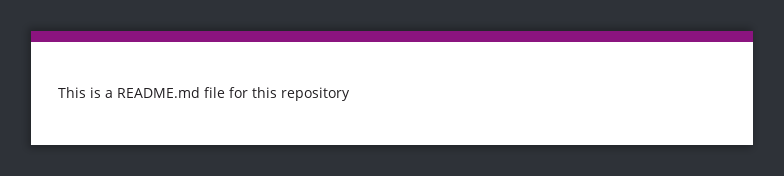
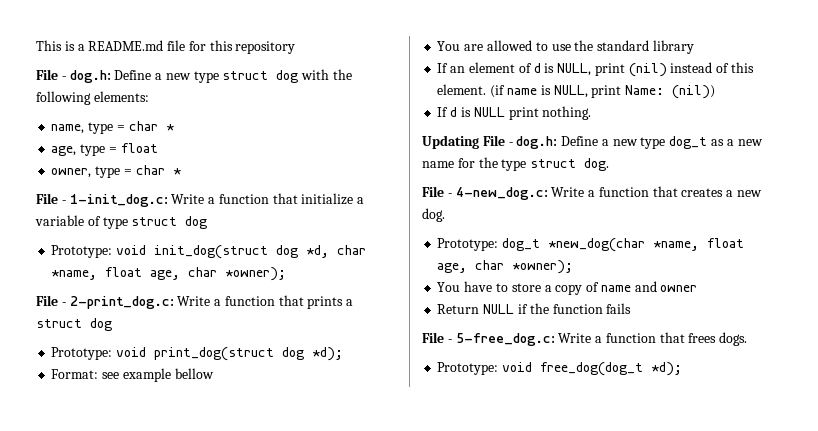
(350, 94) none -> [36,69,353,83] [36,91,149,105] [51,121,174,134] [51,143,158,156] [51,165,181,178] [36,193,365,207] [35,215,208,229] [51,245,367,259] [51,267,287,281] [36,295,354,309] [36,318,112,331] [51,347,344,361] [51,368,214,382] [437,40,694,54] [437,62,754,77] [437,84,716,99] [437,106,592,120] [422,135,763,149] [422,157,610,171] [422,186,763,200] [422,208,445,222] [437,238,745,252] [437,260,574,274] [437,281,698,295] [437,303,632,314] [422,332,748,346] [437,362,683,376] // File - dog.h: Define a new type struct dog with the following elements: // name, type = char * // age, type = float // owner, type = char * // File - 1-init_dog.c: Write a function that initialize a variable of type struct dog // Prototype: void init_dog(struct dog *d, char *name, float age, char *owner); // File - 2-print_dog.c: Write a function that prints a struct dog // Prototype: void print_dog(struct dog *d); // Format: see example bellow // You are allowed to use the standard library // If an element of d is NULL, print (nil) instead of this element. (if name is NULL, print Name: (nil)) // If d is NULL print nothing. // Updating File - dog.h: Define a new type dog_t as a new name for the type struct dog. // File - 4-new_dog.c: Write a function that creates a new dog. // Prototype: dog_t *new_dog(char *name, float age, char *owner); // You have to store a copy of name and owner // Return NULL if the function fails // File - 5-free_dog.c: Write a function that frees dogs. // Prototype: void free_dog(dog_t *d);

